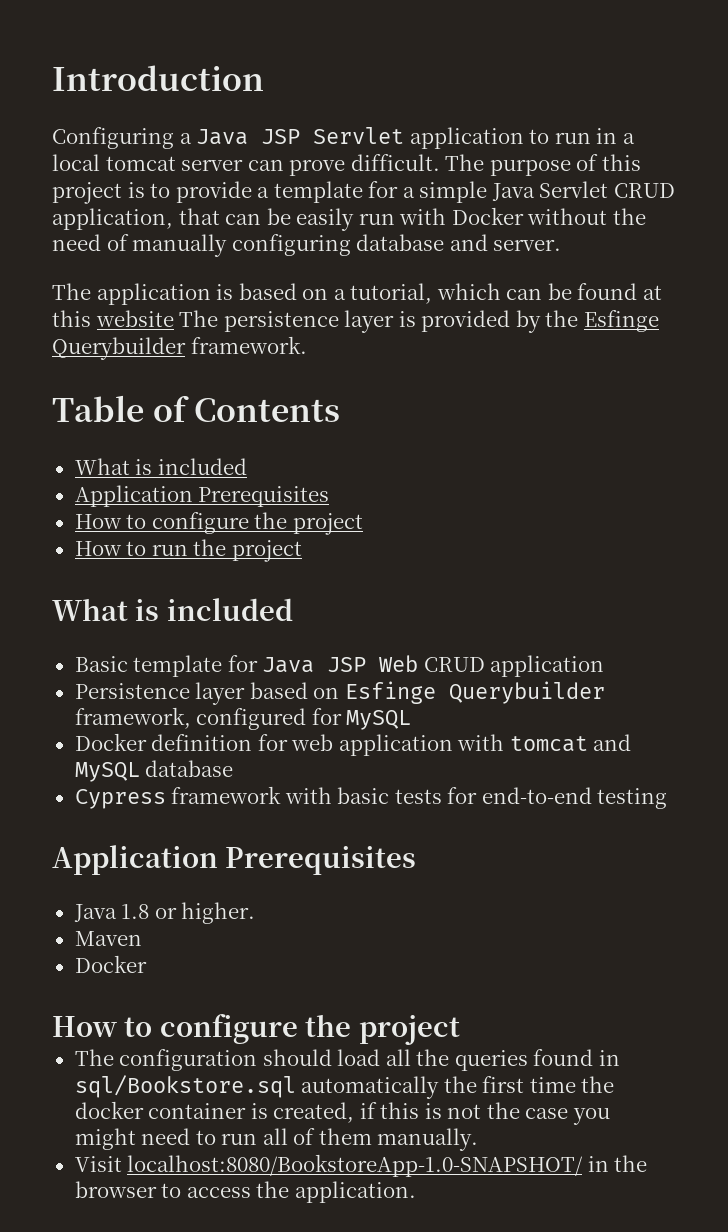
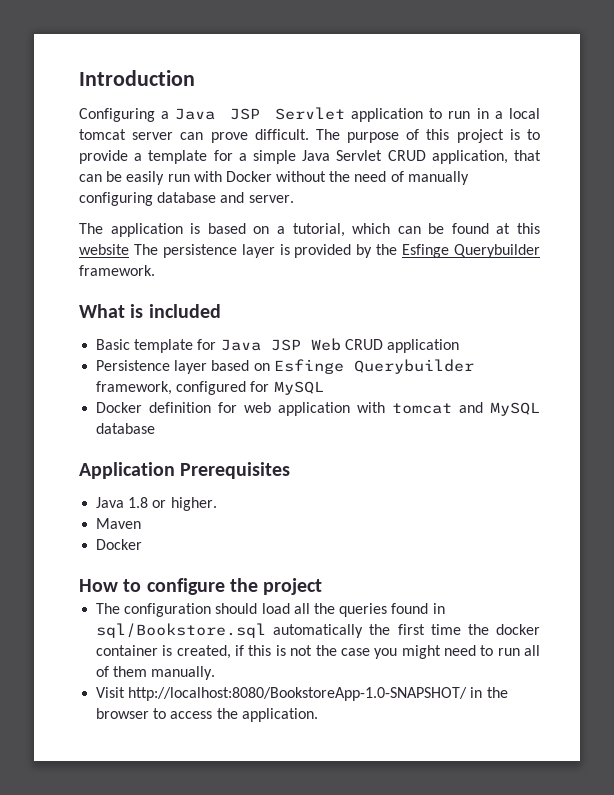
[52,395,341,422] [74,458,247,475] [74,485,330,507] [74,512,363,535] [74,539,302,562] // Table of Contents // What is included // Application Prerequisites // How to configure the project // How to run the project -> (155, 270) none
[74,786,668,809] // Cypress framework with basic tests for end-to-end testing -> (156, 428) none
[127,1154,584,1177] localhost:8080/BookstoreApp-1.0-SNAPSHOT/ -> [128,687,468,701] http://localhost:8080/BookstoreApp-1.0-SNAPSHOT/

